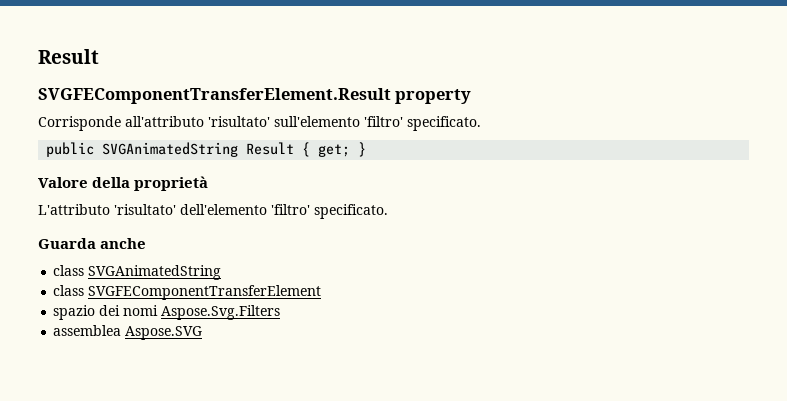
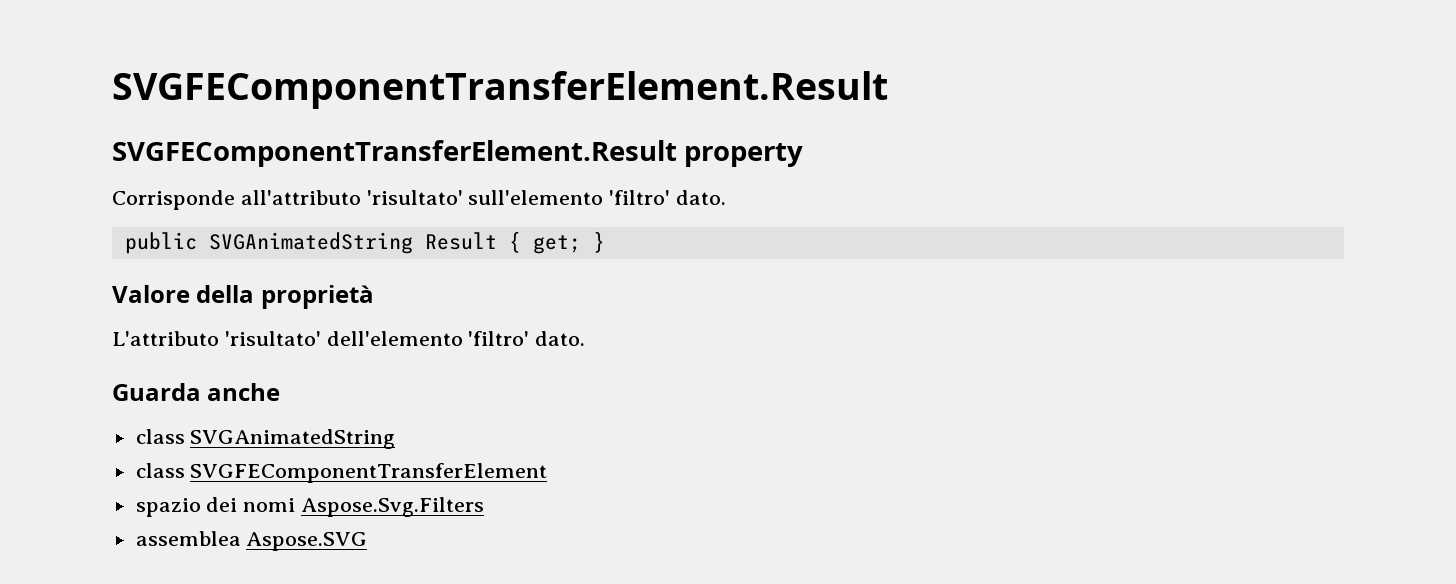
[38,49,99,64] Result -> [112,71,888,109] SVGFEComponentTransferElement.Result
[407,116,481,131] specificato. -> [676,190,727,205] dato.
[314,204,388,219] specificato. -> [535,331,586,346] dato.

